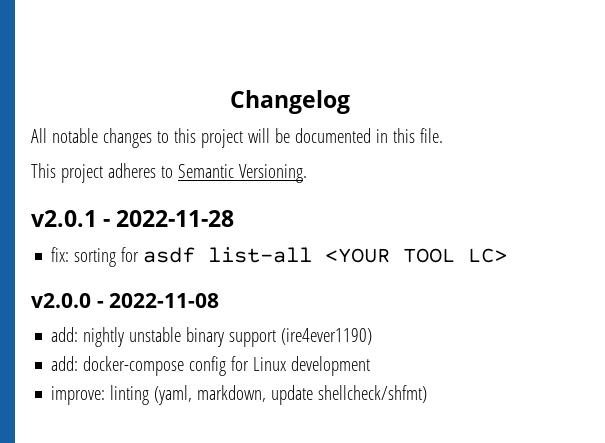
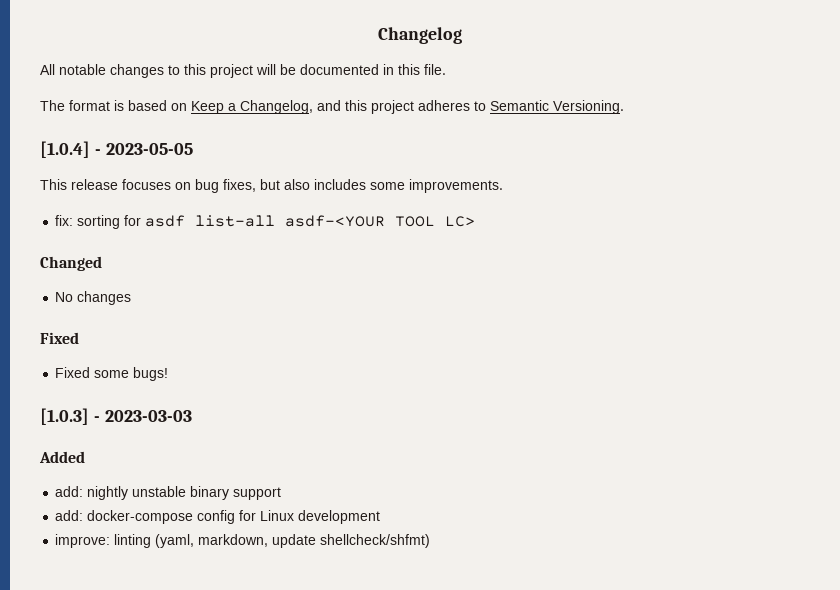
[31,163,56,178] This -> [40,100,367,114] The format is based on Keep a Changelog, and this
[31,210,235,227] v2.0.1 - 2022-11-28 -> [40,141,193,158] [40,179,503,193] [1.0.4] - 2023-05-05 // This release focuses on bug fixes, but also includes some improvements.
[325,248,391,263] <YOUR -> [285,215,386,227] asdf-<YOUR
[31,293,220,308] v2.0.0 - 2022-11-08 -> [40,256,102,271] [55,291,132,305] [40,332,79,344] [55,367,169,381] [40,408,192,425] [39,451,85,463] Changed // No changes // Fixed // Fixed some bugs! // [1.0.3] - 2023-03-03 // Added
[281,328,373,345] (ire4ever1190) -> (282, 493) none

